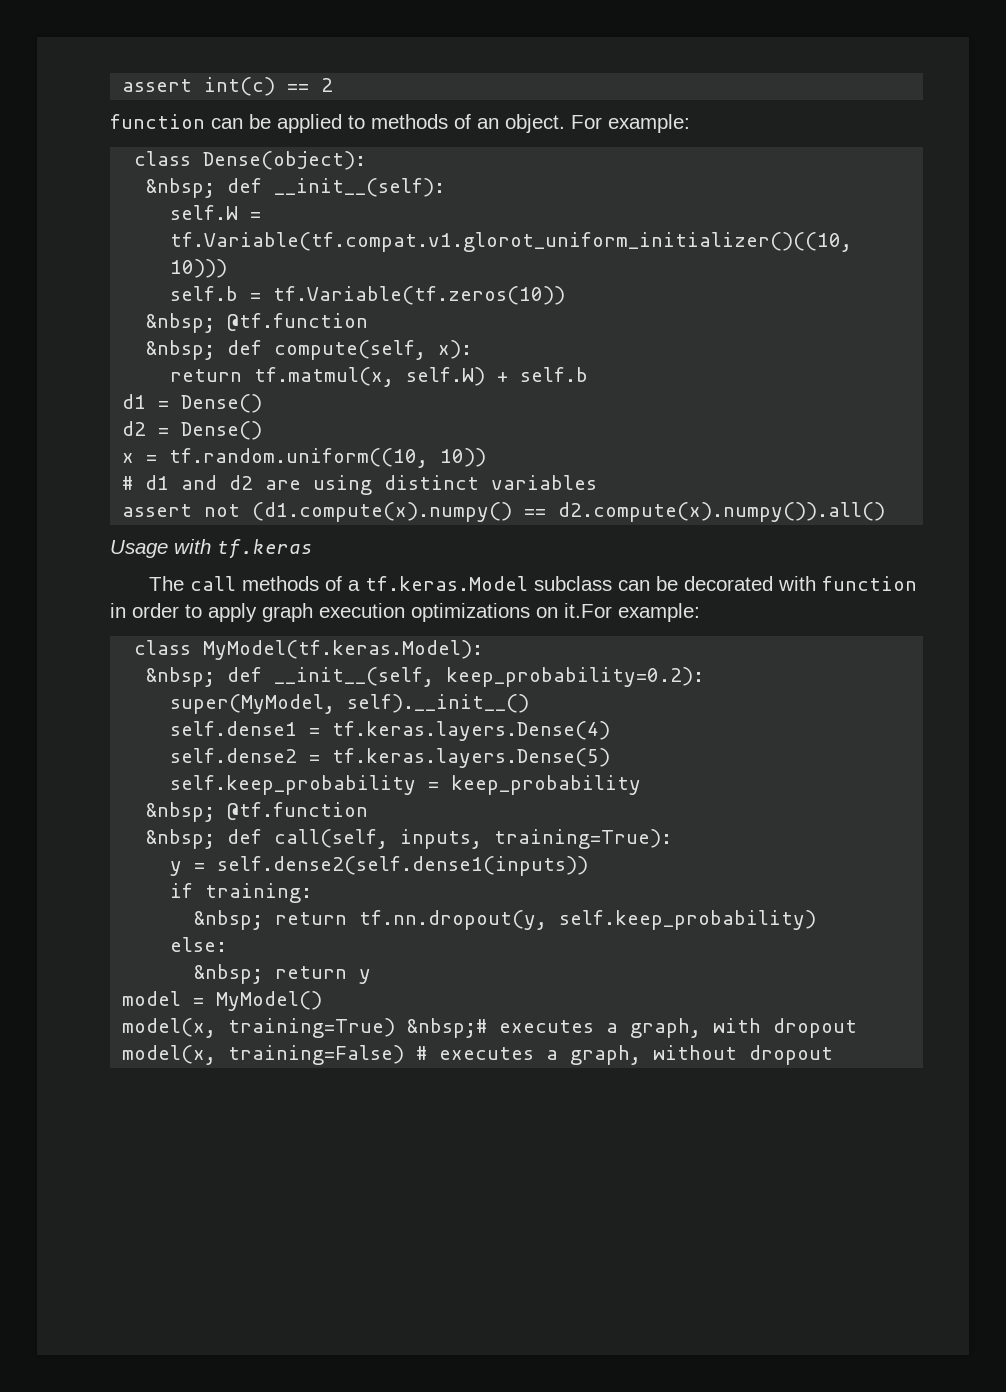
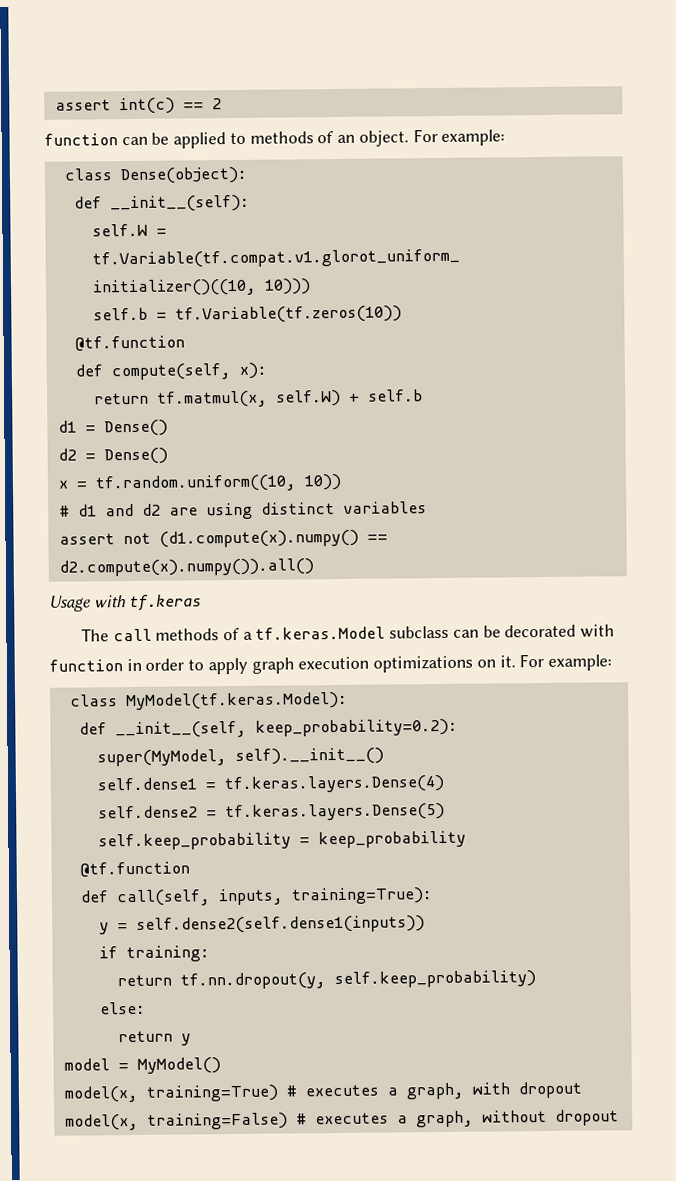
[146,178,216,198] &nbsp; -> (248, 175) none
[146,313,369,333] [146,340,216,360] &nbsp; @tf.function // &nbsp; -> [74,335,185,352] @tf.function //
[564,603,612,618] it.For -> [499,653,545,668] it. For
[146,667,216,687] &nbsp; -> (348, 701) none
[146,802,369,822] [146,829,216,849] &nbsp; @tf.function // &nbsp; -> [79,861,190,878] @tf.function //
[194,910,264,930] &nbsp; -> (210, 954) none
[194,964,264,984] &nbsp; -> (146, 1008) none
[407,1018,488,1038] &nbsp;# -> [285,1085,297,1097] #

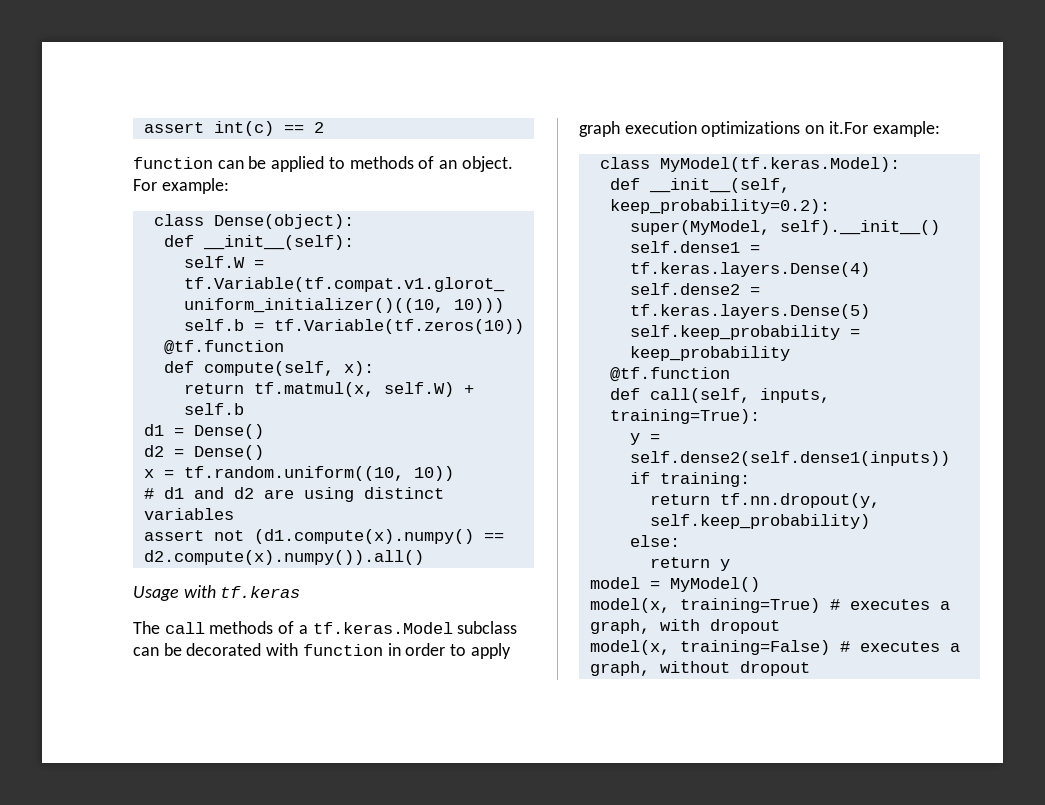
[499,653,545,668] it. For -> [828,121,868,134] it.For

